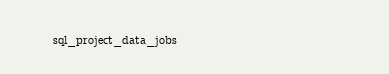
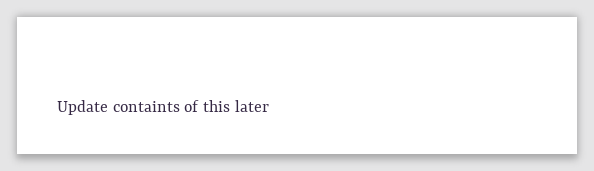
[53,36,177,47] sql_project_data_jobs -> [57,100,269,115] Update containts of this later

